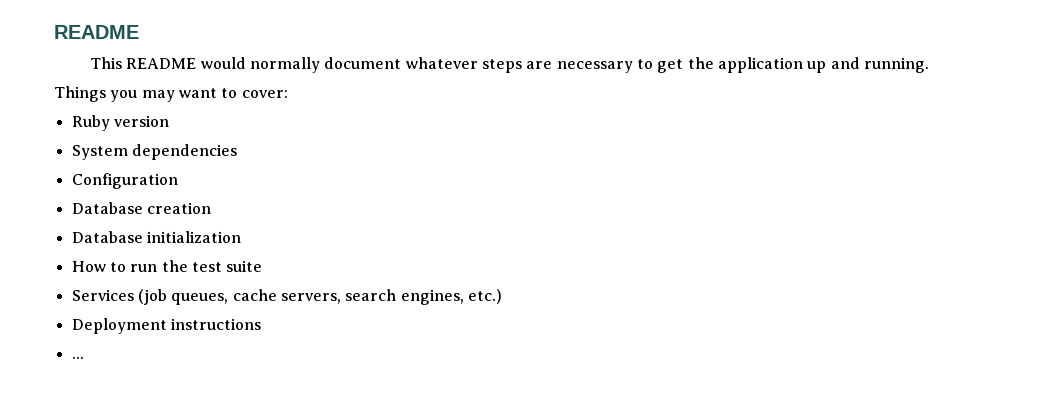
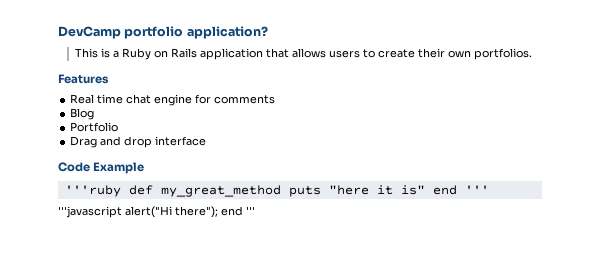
[54,25,139,39] [90,57,929,73] [54,86,288,102] [71,115,169,131] [71,144,237,160] [71,173,178,189] [71,202,211,214] [71,231,241,243] [71,260,263,272] [71,289,502,305] [71,318,261,334] [71,356,84,359] README // This README would normally document whatever steps are necessary to get the application up and running. // Things you may want to cover: // Ruby version // System dependencies // Configuration // Database creation // Database initialization // How to run the test suite // Services (job queues, cache servers, search engines, etc.) // Deployment instructions // ... -> [58,26,268,39] [74,48,532,60] [58,74,109,84] [70,94,276,106] [70,108,95,120] [70,122,119,132] [70,136,207,148] [58,162,145,174] [64,185,489,197] [58,206,255,218] DevCamp portfolio application? // This is a Ruby on Rails application that allows users to create their own portfolios. // Features // Real time chat engine for comments // Blog // Portfolio // Drag and drop interface // Code Example // '''ruby def my_great_method puts "here it is" end ''' // '''javascript alert("Hi there"); end '''

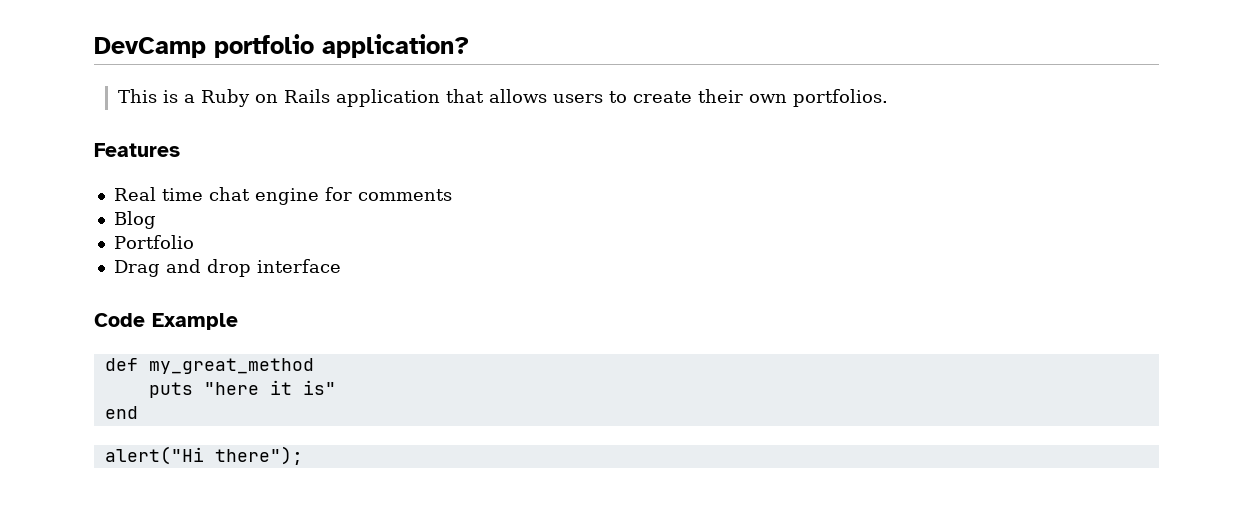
[64,185,121,197] '''ruby -> (238, 321) none
(281, 191) none -> (314, 366) //
[432,185,489,195] [58,206,255,218] end ''' // '''javascript alert("Hi there"); end ''' -> [104,406,138,419] [104,446,303,465] // end // alert("Hi there");

